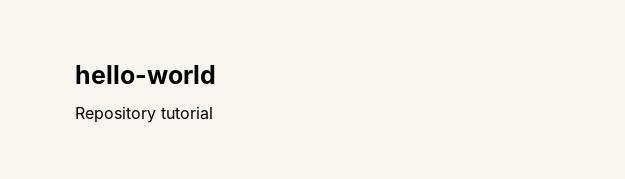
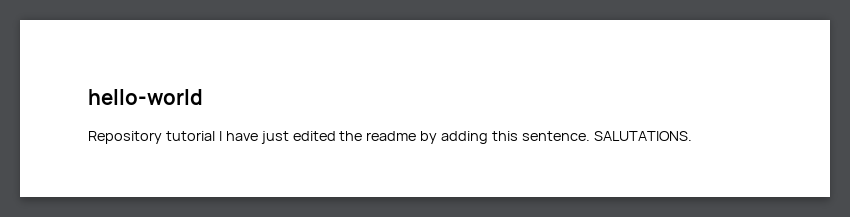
(213, 113) none -> [218,131,692,144] I have just edited the readme by adding this sentence. SALUTATIONS.

